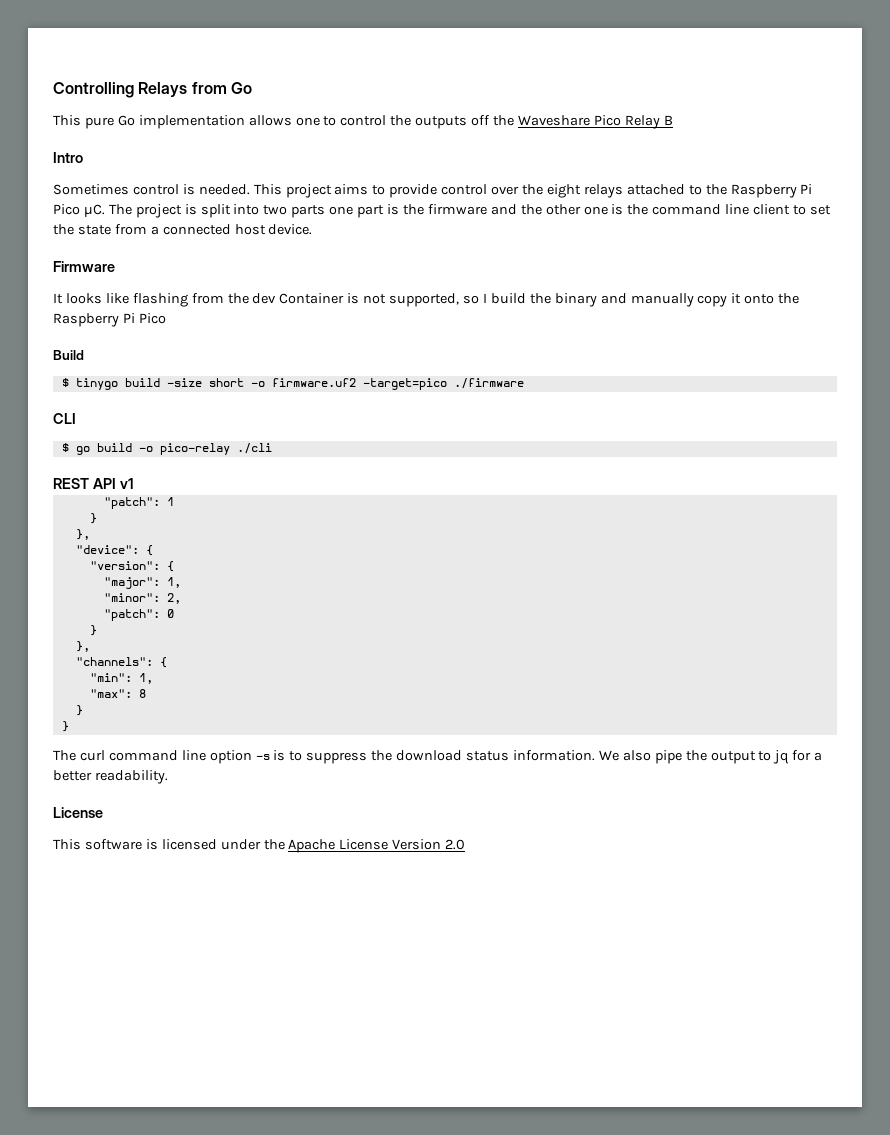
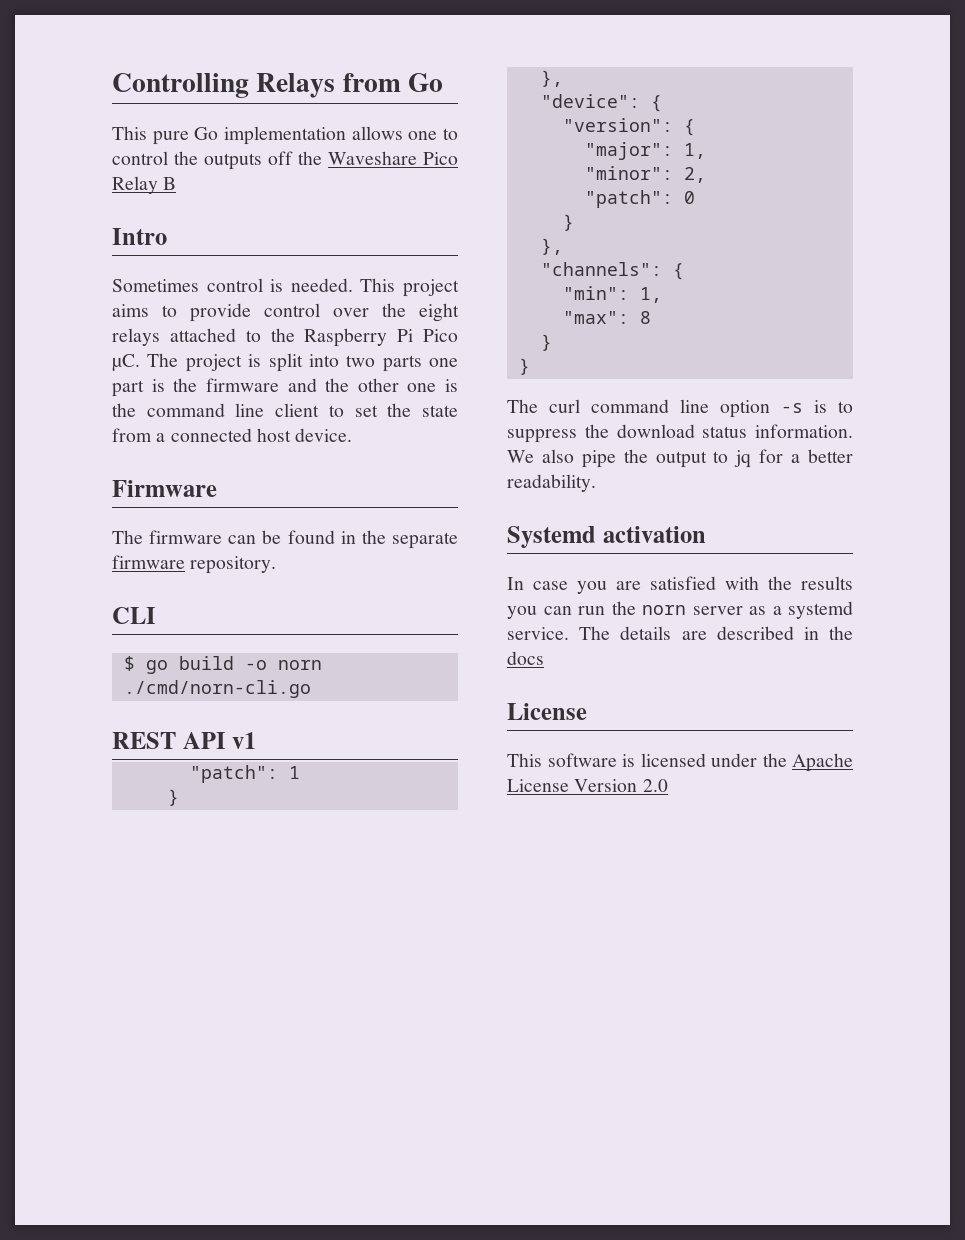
[53,293,800,307] [53,313,166,327] [53,350,84,360] [61,378,524,390] It looks like flashing from the dev Container is not supported, so I build the binary and manually copy it onto the Raspberry Pi Pico // Build // $ tinygo build -size short -o firmware.uf2 -target=pico ./firmware -> [112,530,458,549] [112,555,277,574] The firmware can be found in the separate firmware repository.
[159,443,272,455] pico-relay ./cli -> [277,660,322,670] [123,680,311,698] norn ./cmd/norn-cli.go
(168, 777) none -> [507,526,706,548] [507,576,853,594] [507,601,853,619] [507,626,853,640] [507,651,544,665] // Systemd activation // In case you are satisfied with the results you can run the norn server as a systemd service. The details are described in the docs

